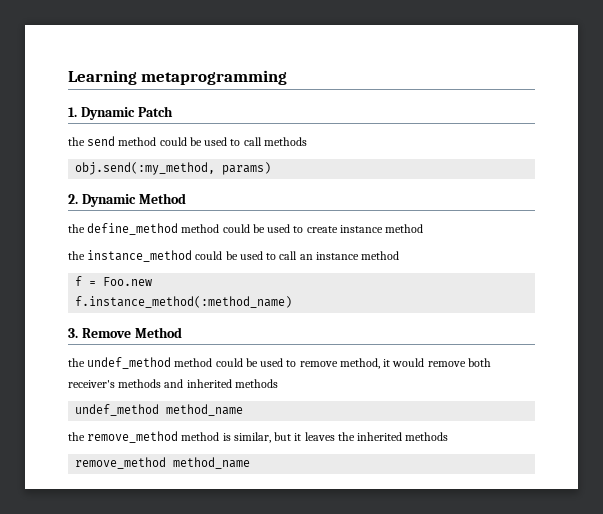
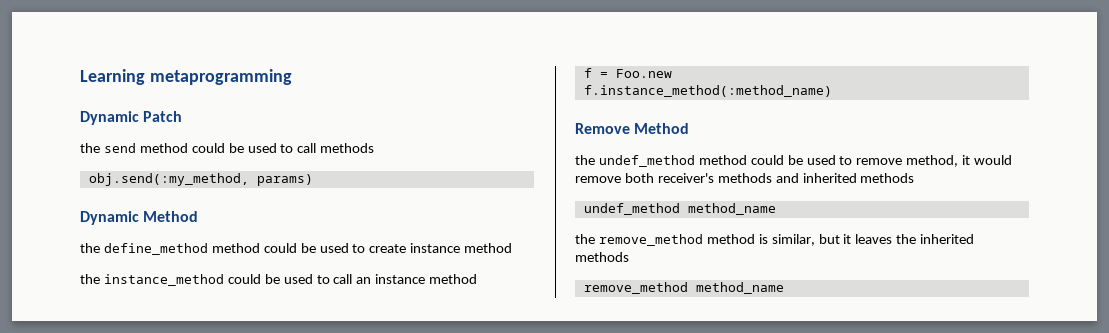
[68,107,77,117] 1. -> (292, 77) none
[68,194,78,204] 2. -> (313, 180) none
[68,328,78,338] 3. -> (832, 91) none

